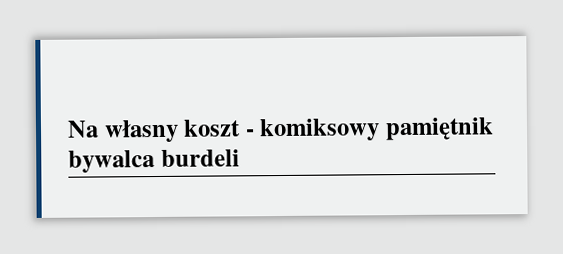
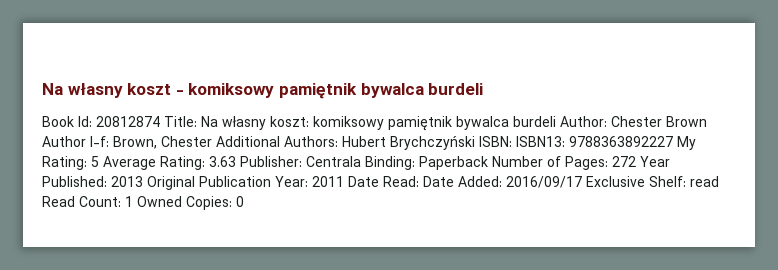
(240, 158) none -> [42,116,707,131] [42,136,696,150] [42,156,670,170] [42,176,719,190] [42,196,244,210] // Book Id: 20812874 Title: Na własny koszt: komiksowy pamiętnik bywalca burdeli Author: Chester Brown Author l-f: Brown, Chester Additional Authors: Hubert Brychczyński ISBN: ISBN13: 9788363892227 My Rating: 5 Average Rating: 3.63 Publisher: Centrala Binding: Paperback Number of Pages: 272 Year Published: 2013 Original Publication Year: 2011 Date Read: Date Added: 2016/09/17 Exclusive Shelf: read Read Count: 1 Owned Copies: 0

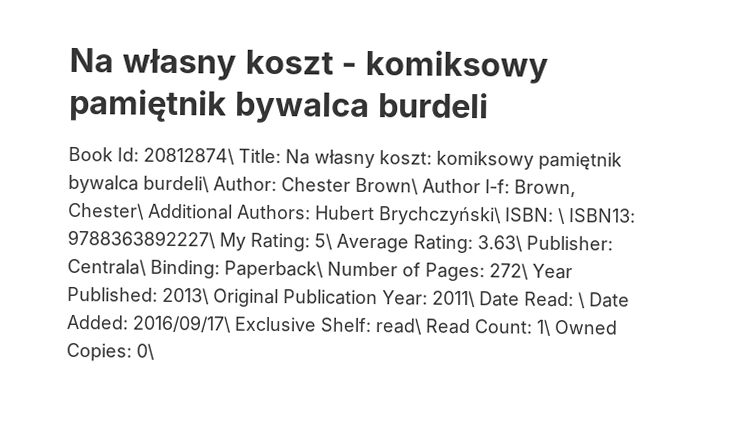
[96,116,160,127] 20812874 -> [143,147,235,165] 20812874\
[513,116,556,127] burdeli -> [143,175,210,193] burdeli\
[666,116,707,127] Brown -> [355,177,419,195] Brown\
[161,136,212,147] Chester -> [67,202,145,220] Chester\
[390,136,673,150] Brychczyński ISBN: ISBN13: 9788363892227 -> [378,206,636,226] [67,229,216,249] Brychczyński\ ISBN: \ ISBN13: 9788363892227\
[91,156,99,167] 5 -> [314,233,333,250] 5\
[209,156,488,170] 3.63 Publisher: Centrala Binding: Paperback -> [477,235,613,252] [67,258,324,280] 3.63\ Publisher: Centrala\ Binding: Paperback\
[612,156,636,167] 272 -> [489,263,529,280] 272\
[111,176,143,187] 2013 -> [162,287,210,305] 2013\
[312,176,344,187] 2011 -> [432,290,476,308] 2011\
(419, 181) none -> [578,292,586,309] \
[506,176,582,188] 2016/09/17 -> [132,314,232,333] 2016/09/17\
[690,176,719,187] read -> [375,318,422,335] read\
[125,196,133,207] 1 -> [536,319,551,336] 1\
[236,196,244,207] 0 -> [136,343,155,360] 0\

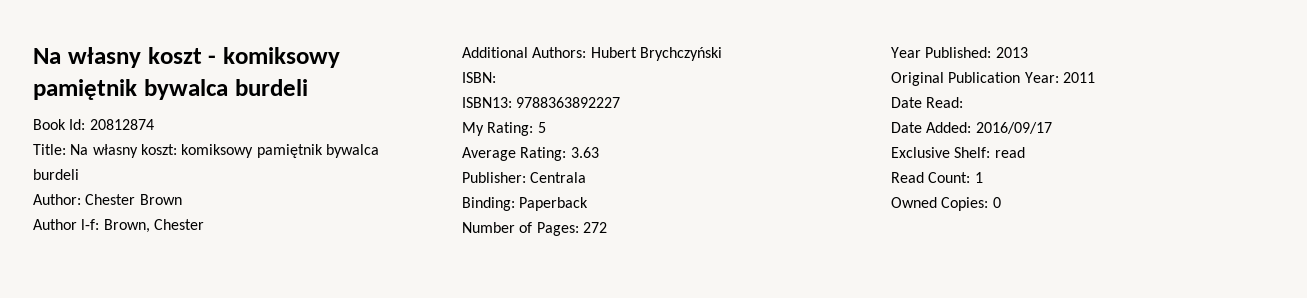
[143,147,235,165] 20812874\ -> [89,119,154,130] 20812874 //
[143,175,210,193] burdeli\ -> [33,169,79,180] burdeli //
[355,177,419,195] Brown\ -> [139,194,182,205] Brown //
[67,202,145,220] Chester\ -> [153,219,204,230] Chester //
[378,206,502,226] Brychczyński\ -> [639,47,722,61] Brychczyński //
[557,207,636,225] [67,229,216,249] \ ISBN13: 9788363892227\ -> [462,97,621,108] // ISBN13: 9788363892227 //
[314,233,333,250] 5\ -> [537,122,546,133] 5 //
[477,235,613,252] [67,258,324,280] 3.63\ Publisher: Centrala\ Binding: Paperback\ -> [570,147,599,158] [462,172,587,183] [462,197,589,211] 3.63 // Publisher: Centrala // Binding: Paperback //
[489,263,529,280] 272\ -> [582,222,607,233] 272 //
[162,287,210,305] 2013\ -> [995,47,1028,58] 2013 //
[432,290,476,308] 2011\ -> [1062,72,1095,83] 2011 //
[578,292,586,309] \ -> (964, 102) //
[132,314,232,333] 2016/09/17\ -> [975,122,1052,134] 2016/09/17 //
[375,318,422,335] read\ -> [994,147,1025,158] read //
[536,319,551,336] 1\ -> [974,172,983,183] 1 //
[136,343,155,360] 0\ -> [992,197,1001,208] 0

